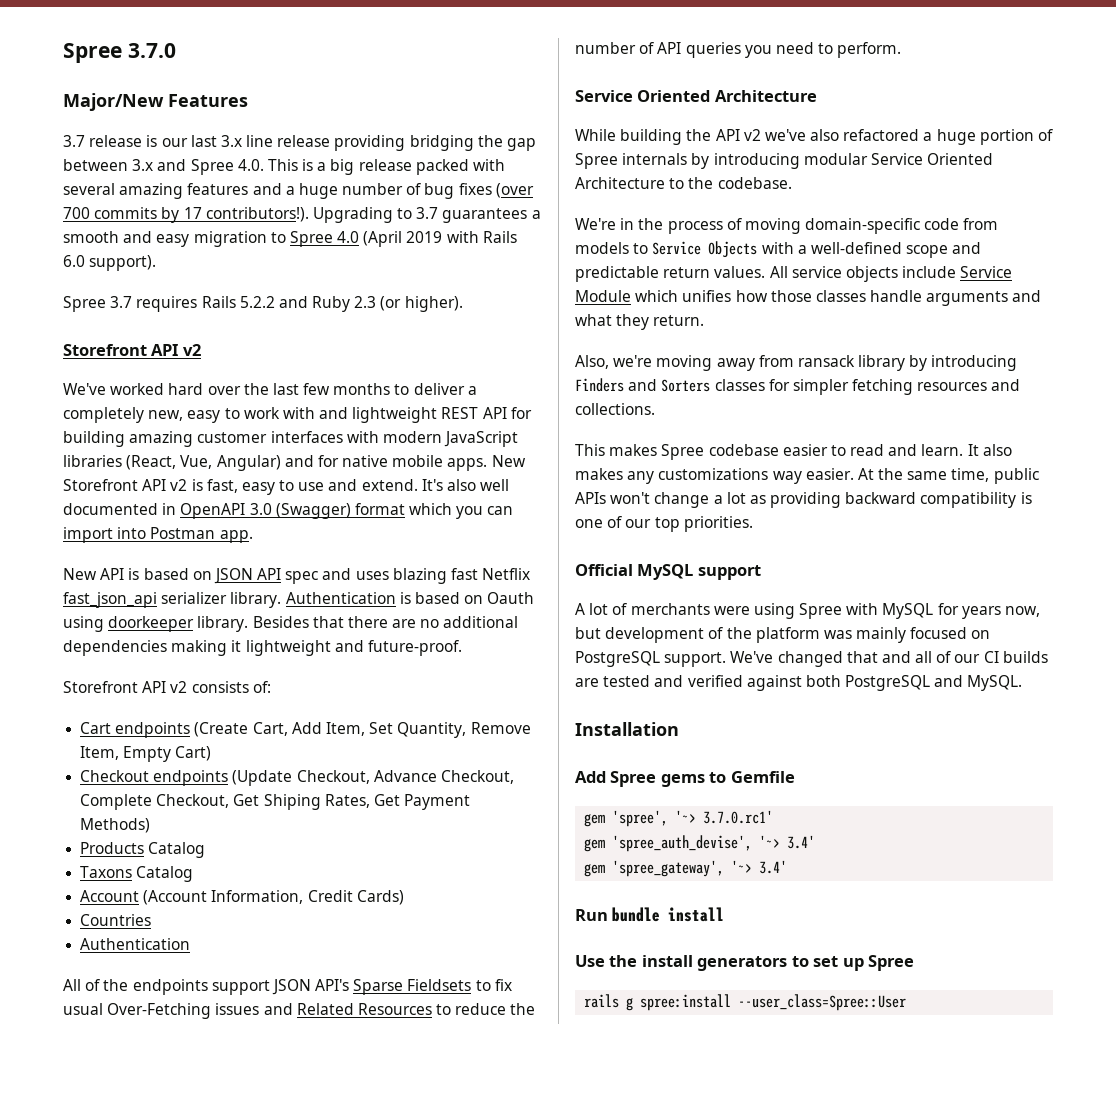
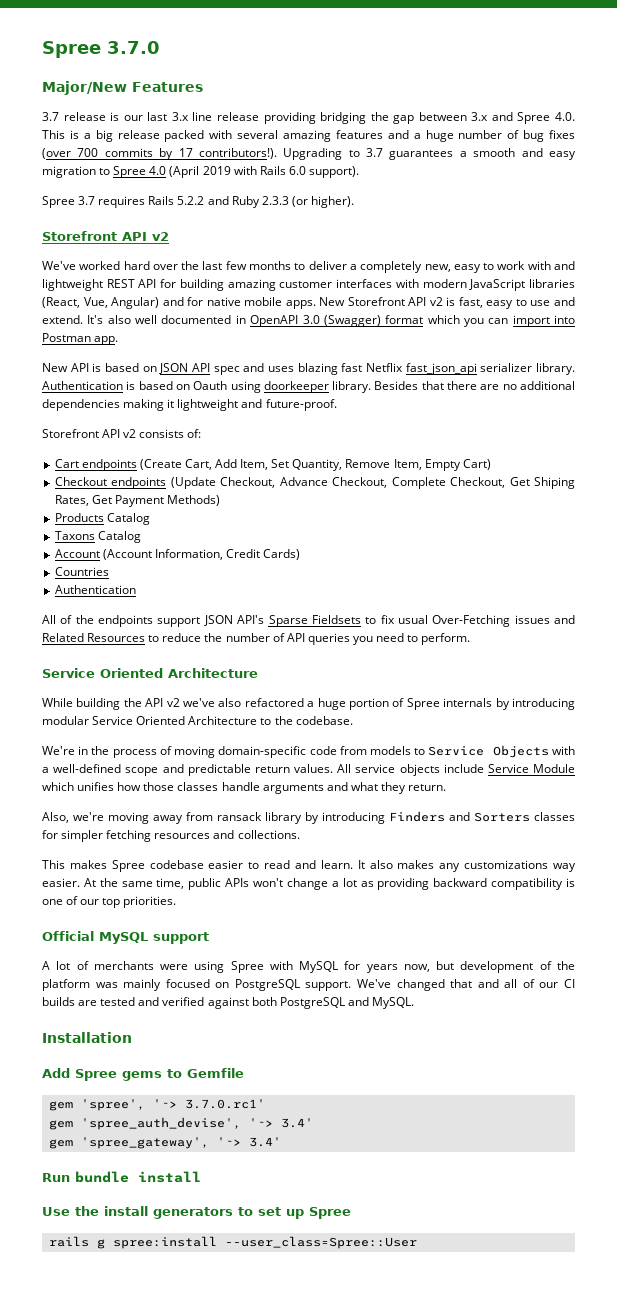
[354,296,377,308] 2.3 -> [261,196,289,205] 2.3.3

